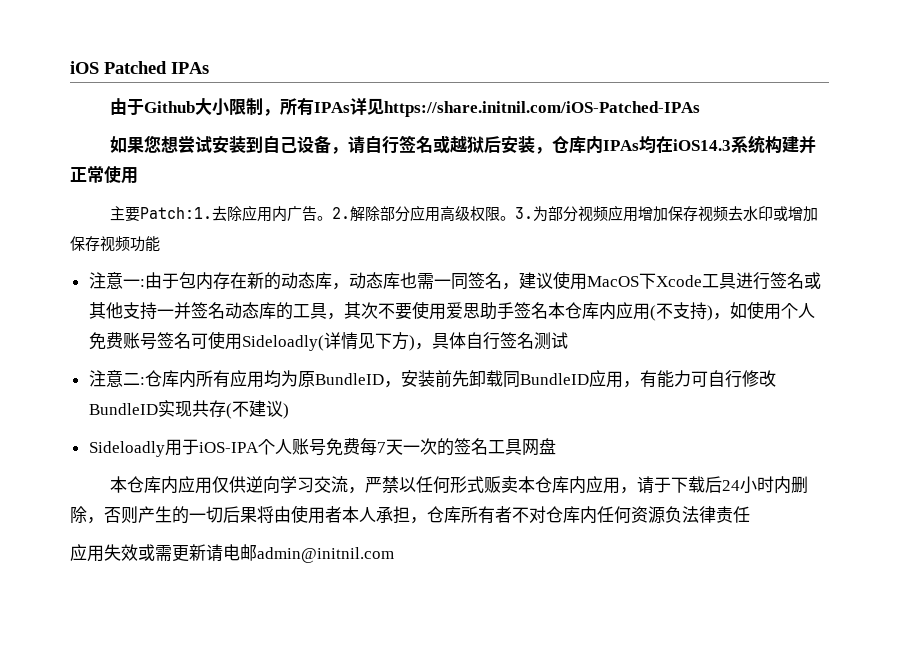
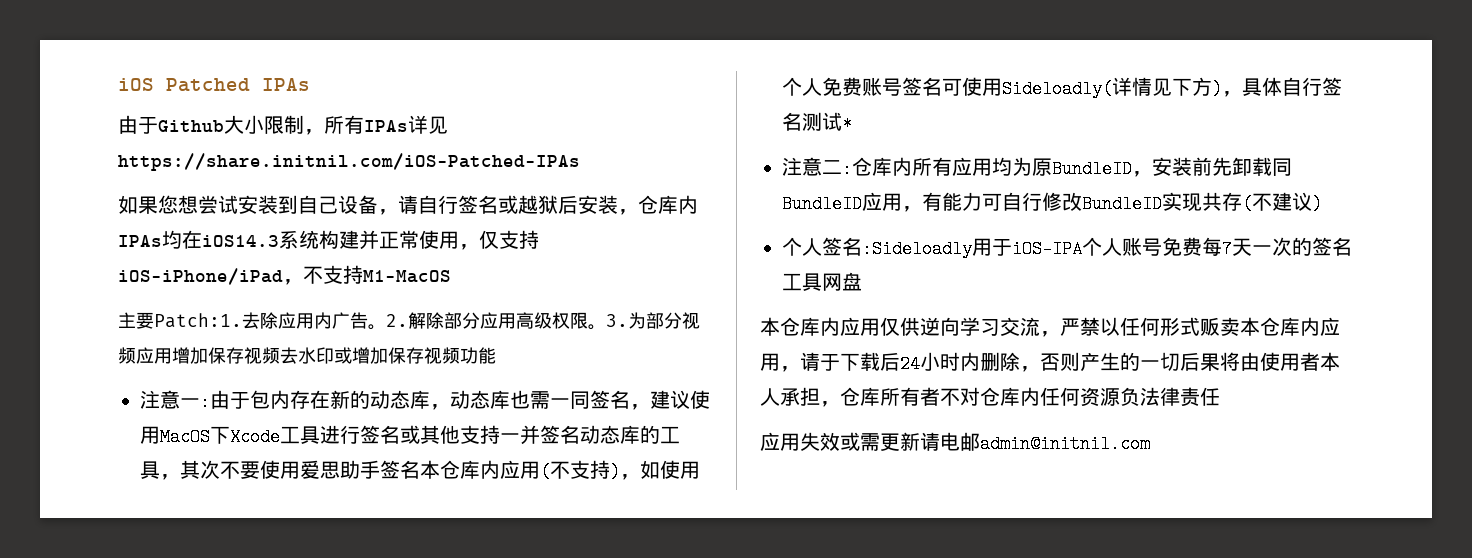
(138, 175) none -> [459,230,539,250] [118,265,451,285] ，仅支持iOS-iPhone/iPad，不支持M1-MacOS
(568, 340) none -> [842,115,852,133] *
[88,441,165,457] Sideloadly -> [782,237,972,258] 个人签名:Sideloadly

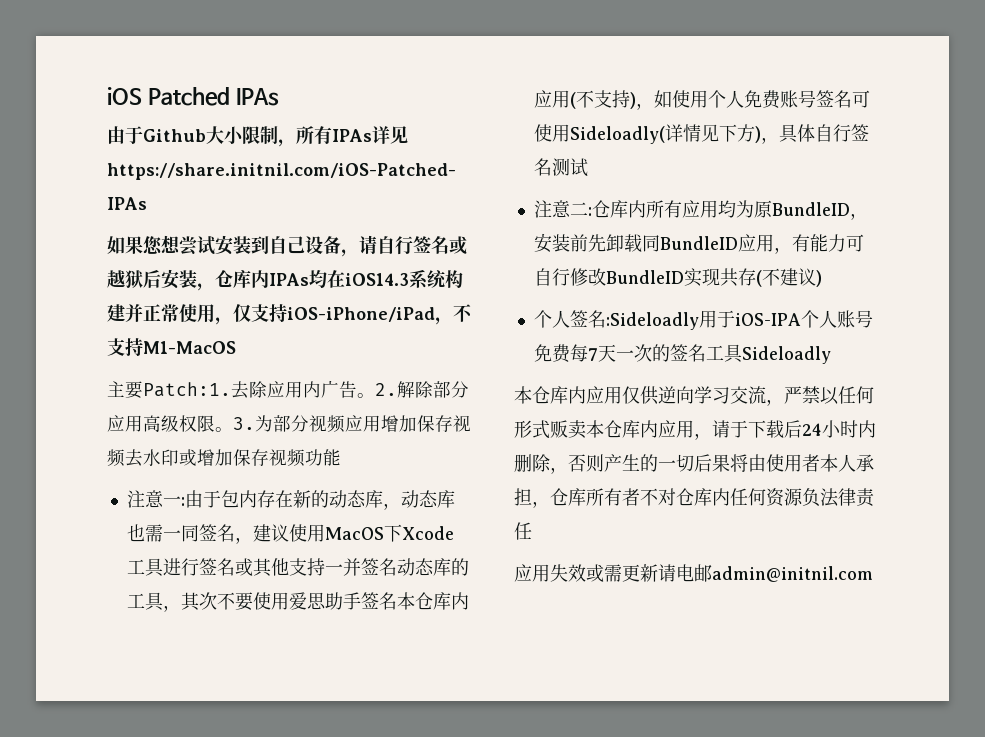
[842,115,852,133] * -> (588, 167) none
[822,272,862,291] 网盘 -> [741,346,831,364] Sideloadly

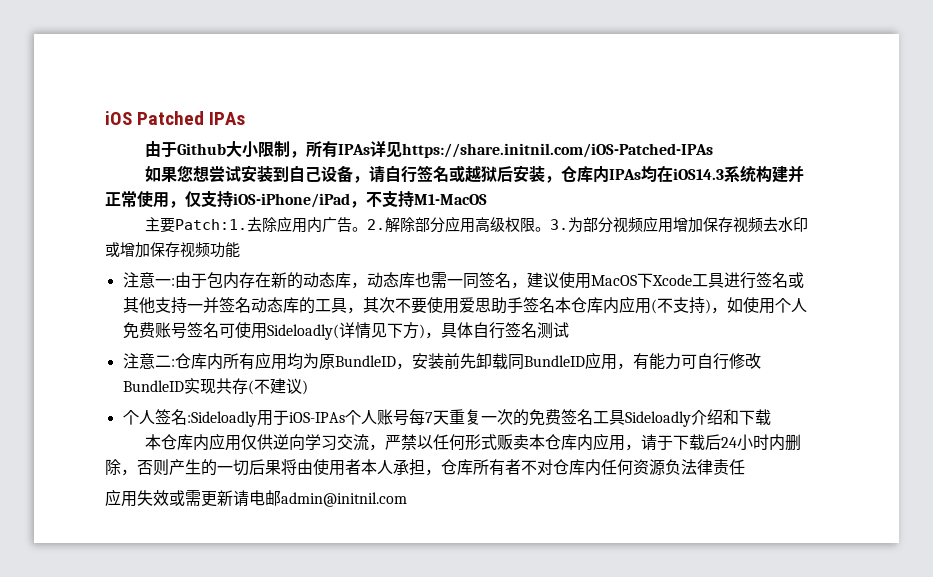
[734,313,801,326] iOS-IPA -> [288,412,345,423] iOS-IPAs
[533,344,571,363] 免费 -> (409, 417) none
[615,344,670,362] 一次的 -> [448,409,561,426] 重复一次的免费
(831, 355) none -> [690,409,771,426] 介绍和下载

